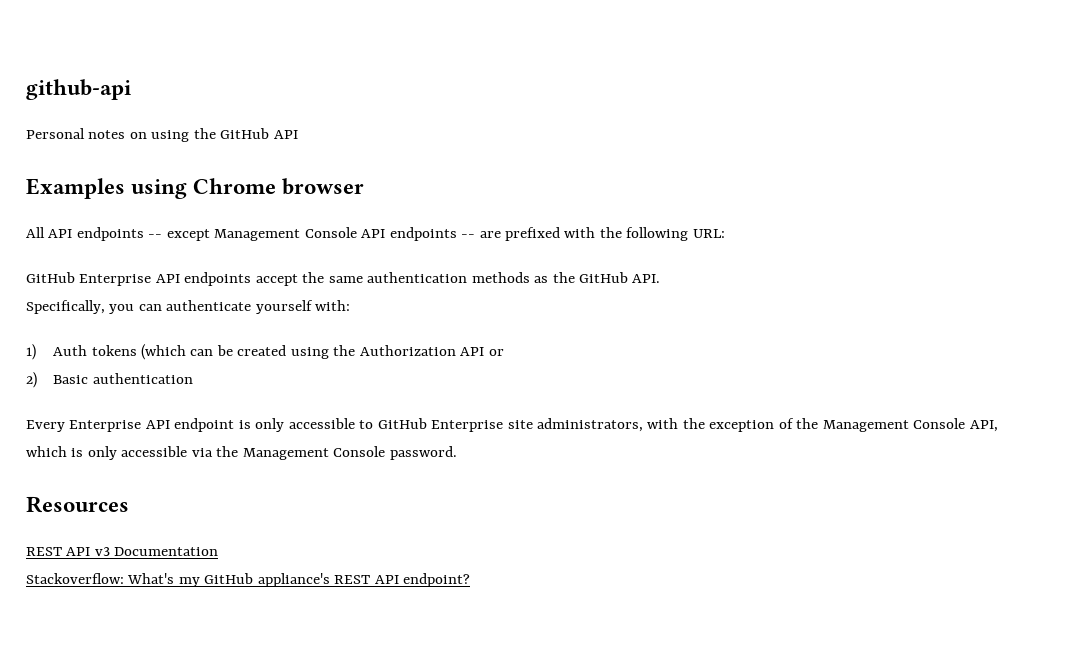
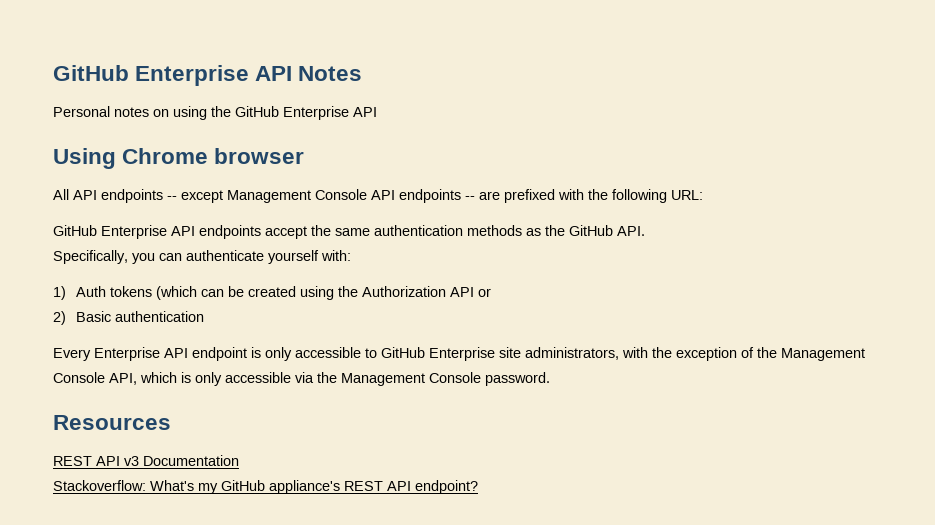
[26,79,131,100] github-api -> [53,65,363,86] GitHub Enterprise API Notes
(270, 133) none -> [283,106,349,120] Enterprise
[26,178,188,199] Examples using -> [53,148,116,169] Using

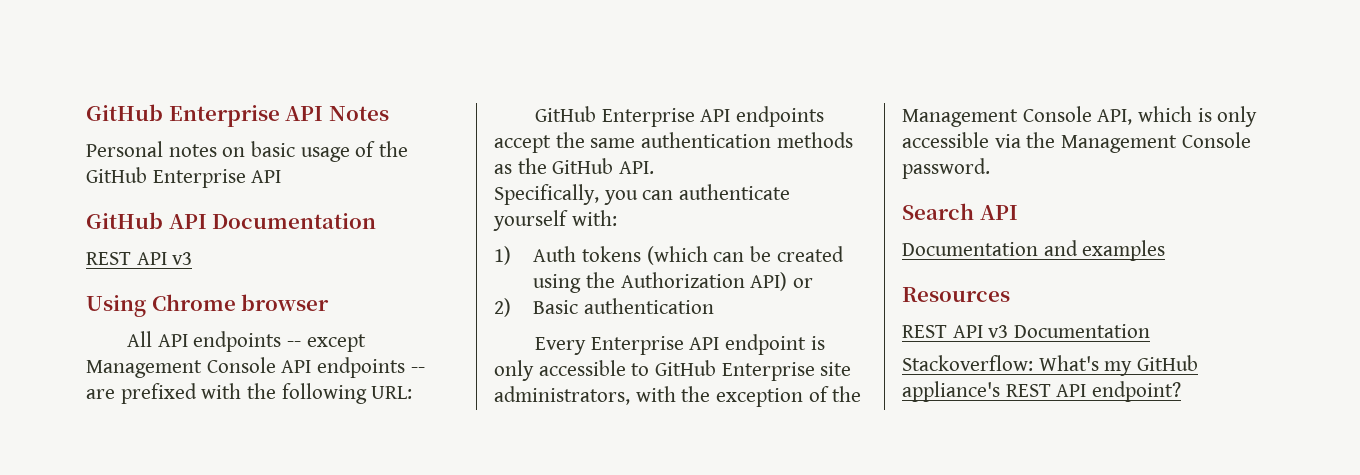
[173,106,207,120] using -> [251,141,376,162] basic usage of
(377, 112) none -> [86,212,377,229] [86,252,193,265] // GitHub API Documentation // REST API v3
[449,287,474,297] API -> [750,272,788,291] API)
(550, 379) none -> [902,203,1018,220] [902,240,1166,261] // Search API // Documentation and examples

